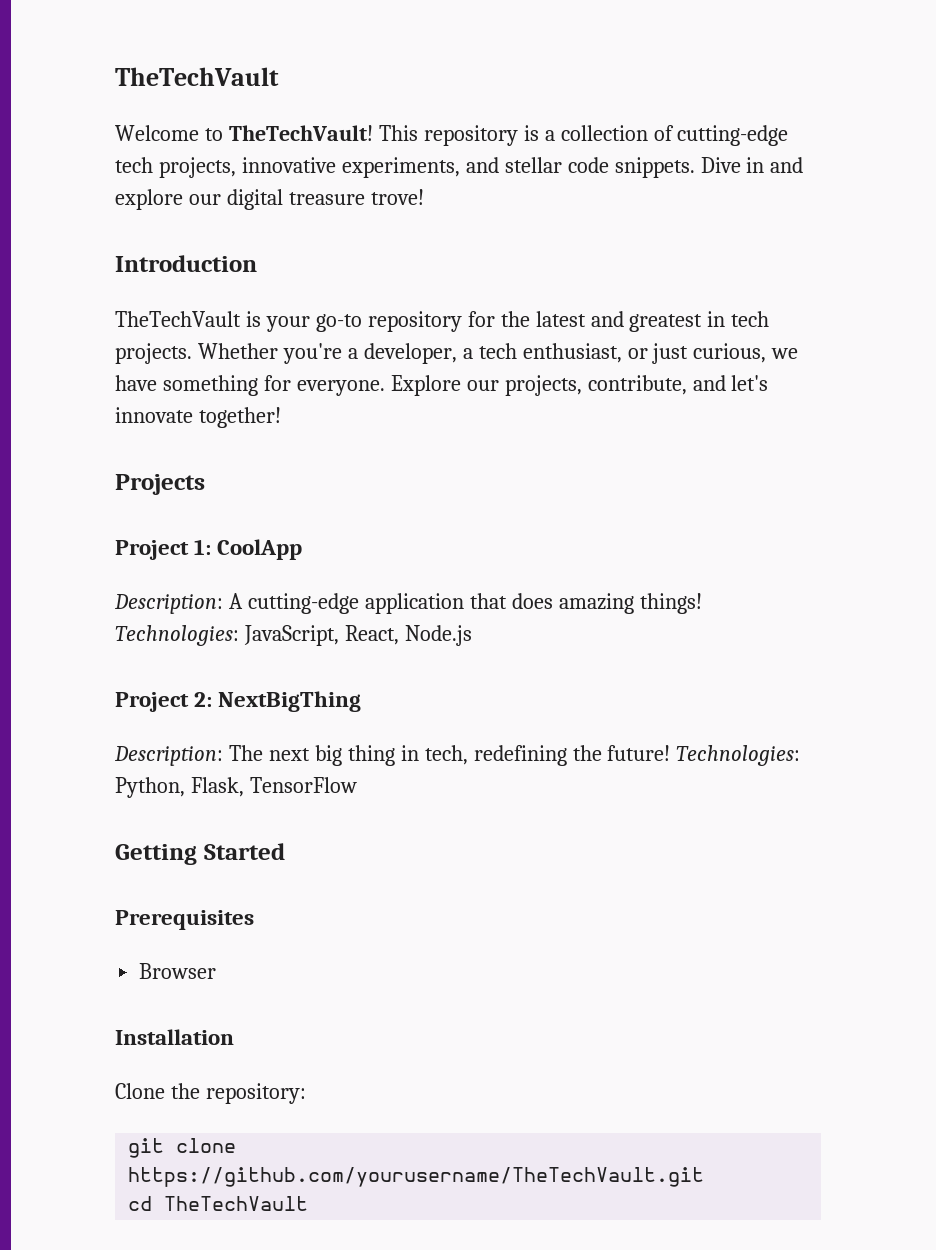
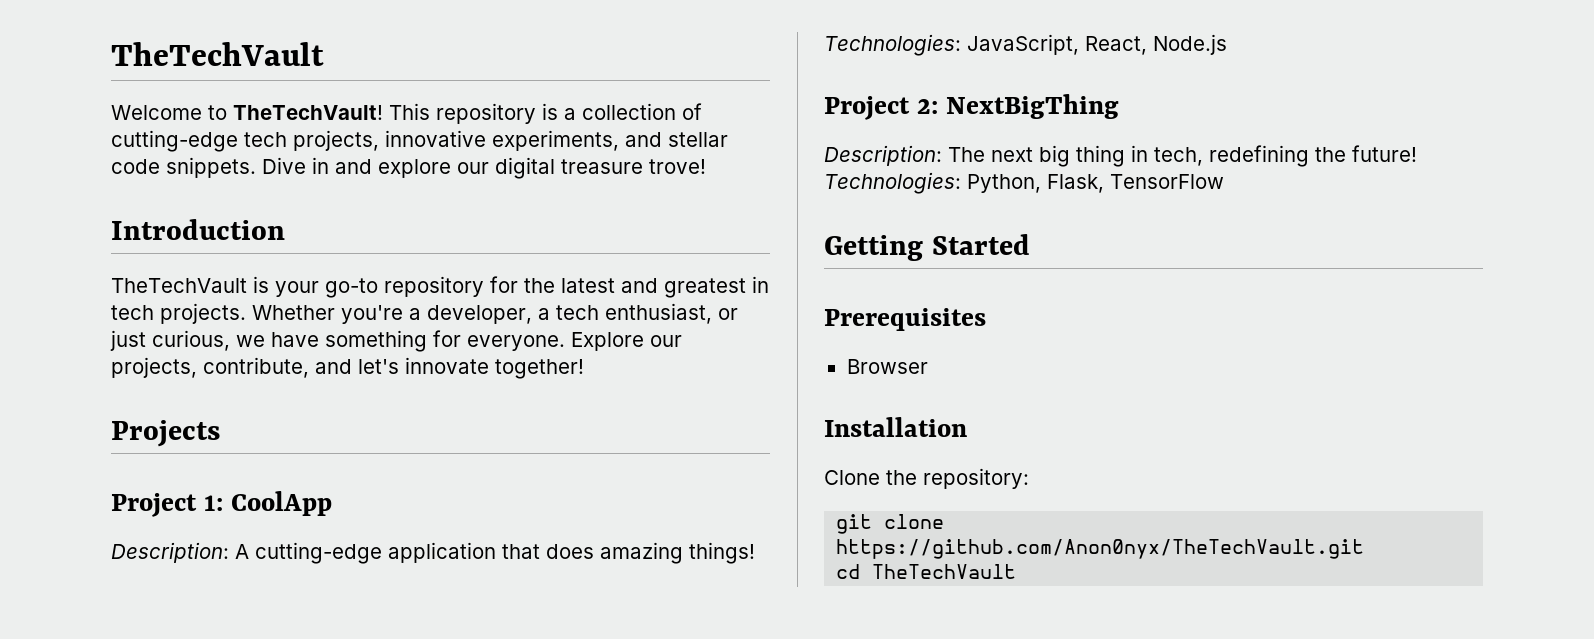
[128,1167,705,1187] https://github.com/yourusername/TheTechVault.git -> [836,539,1365,559] https://github.com/Anon0nyx/TheTechVault.git

